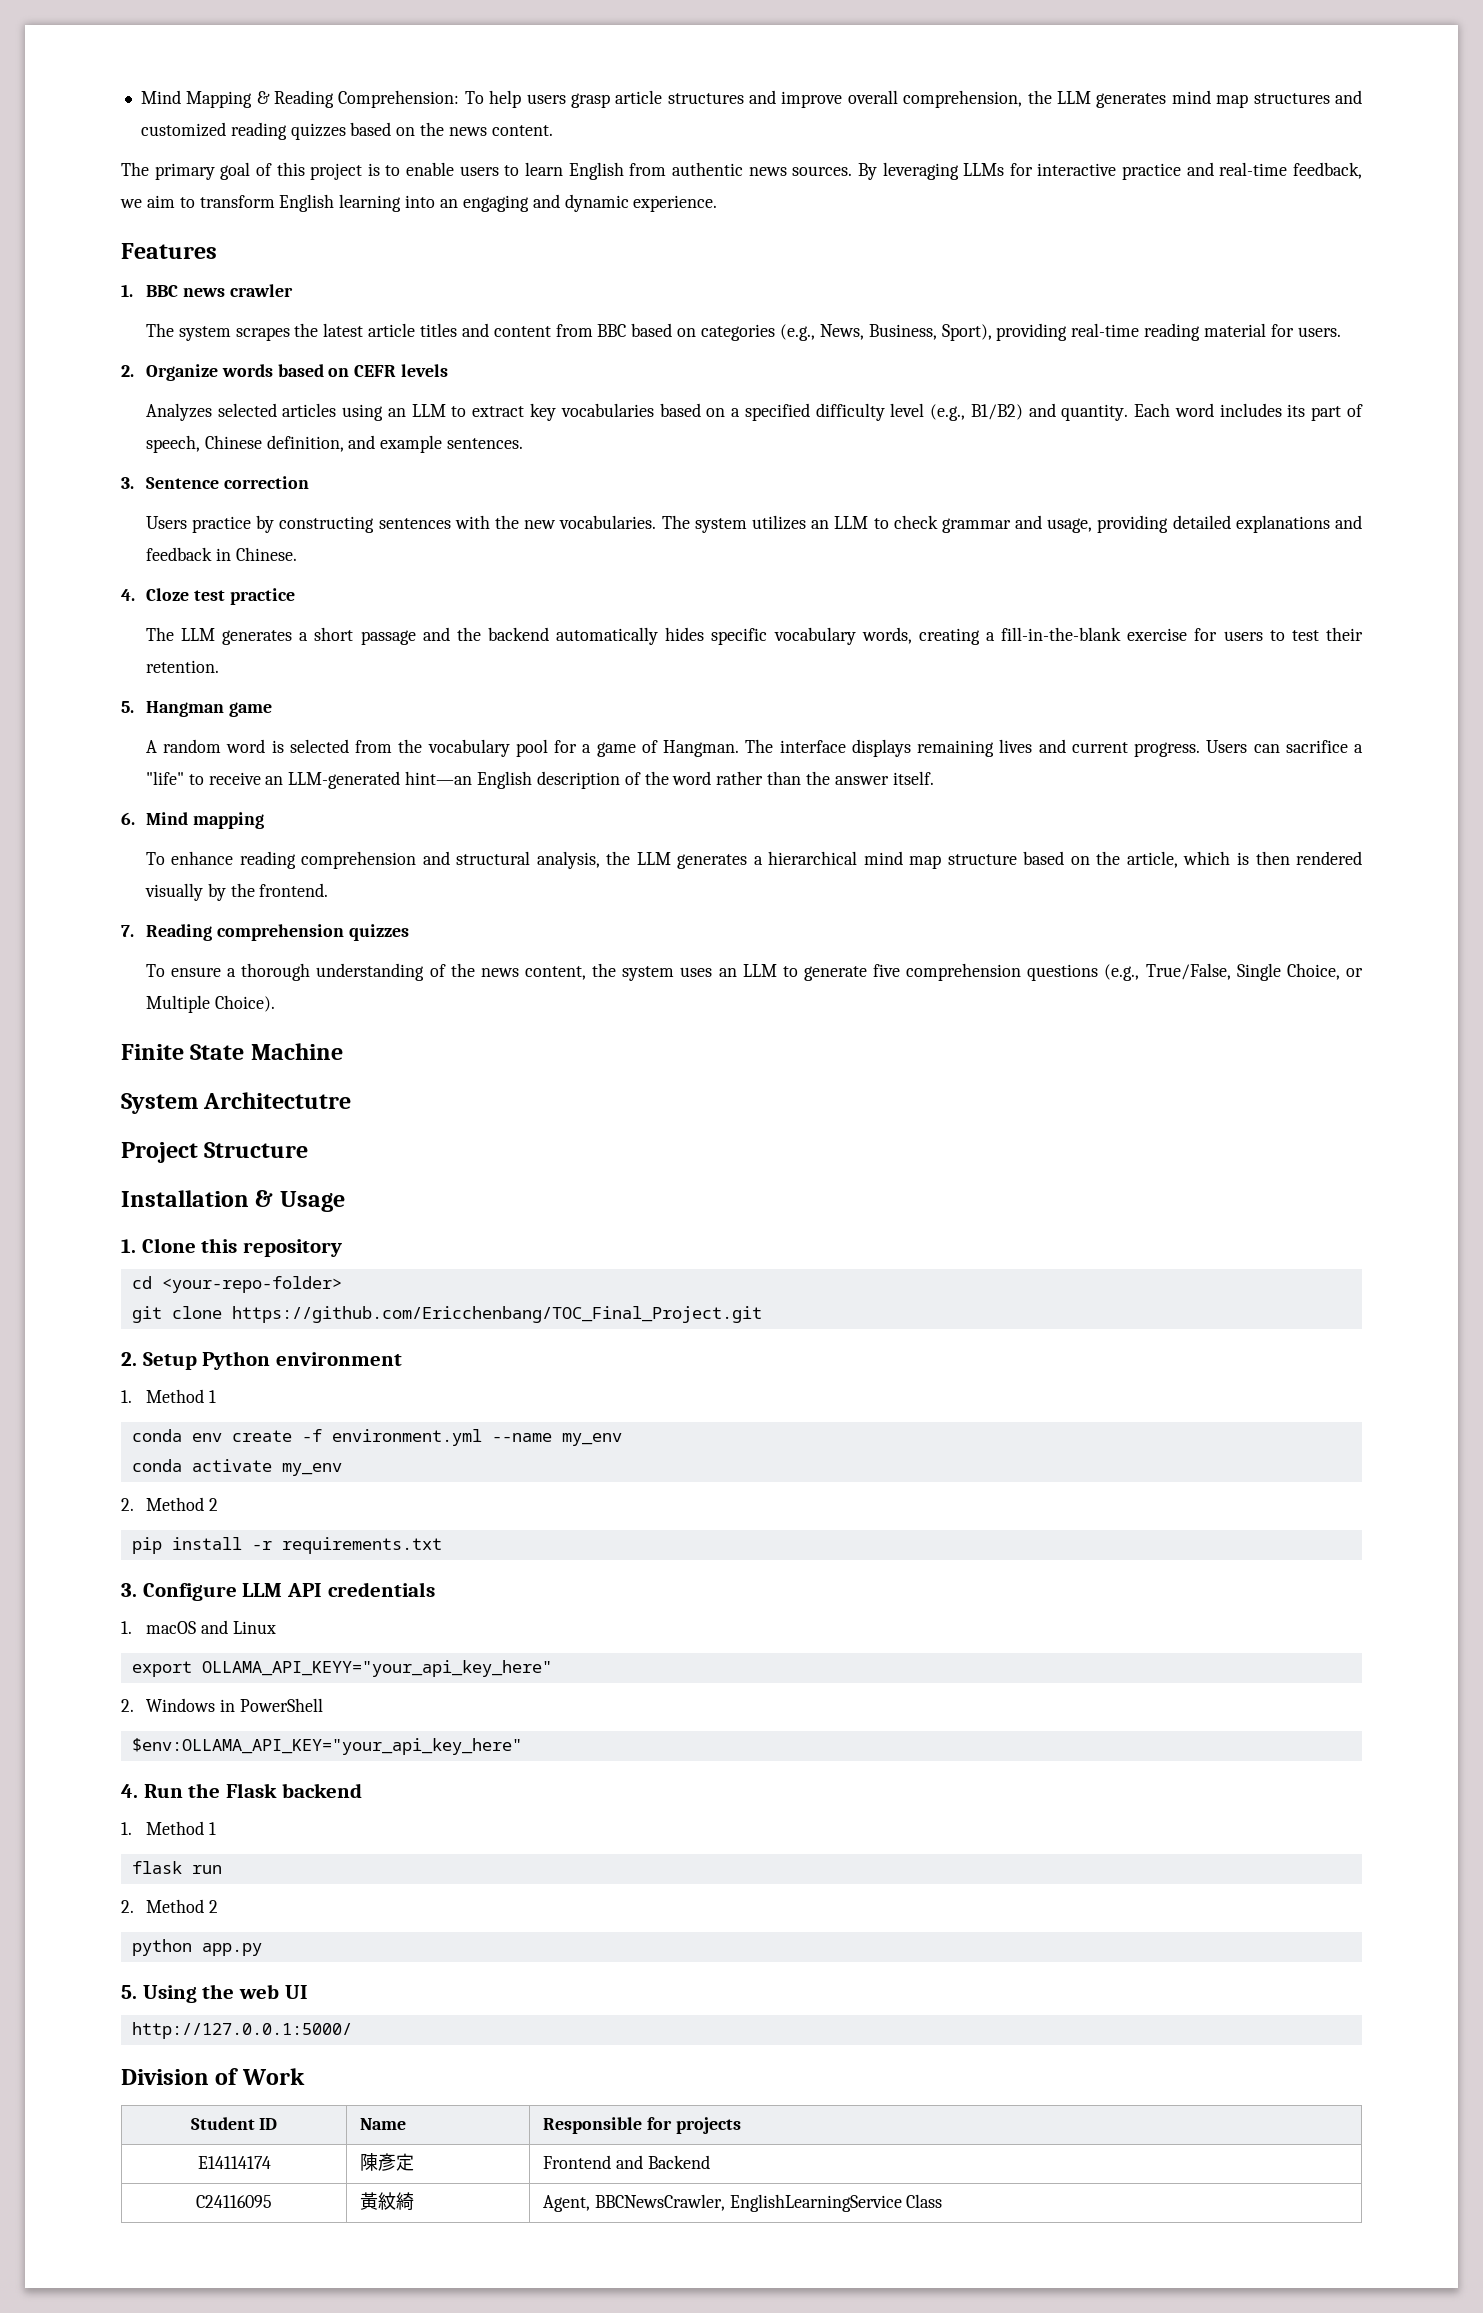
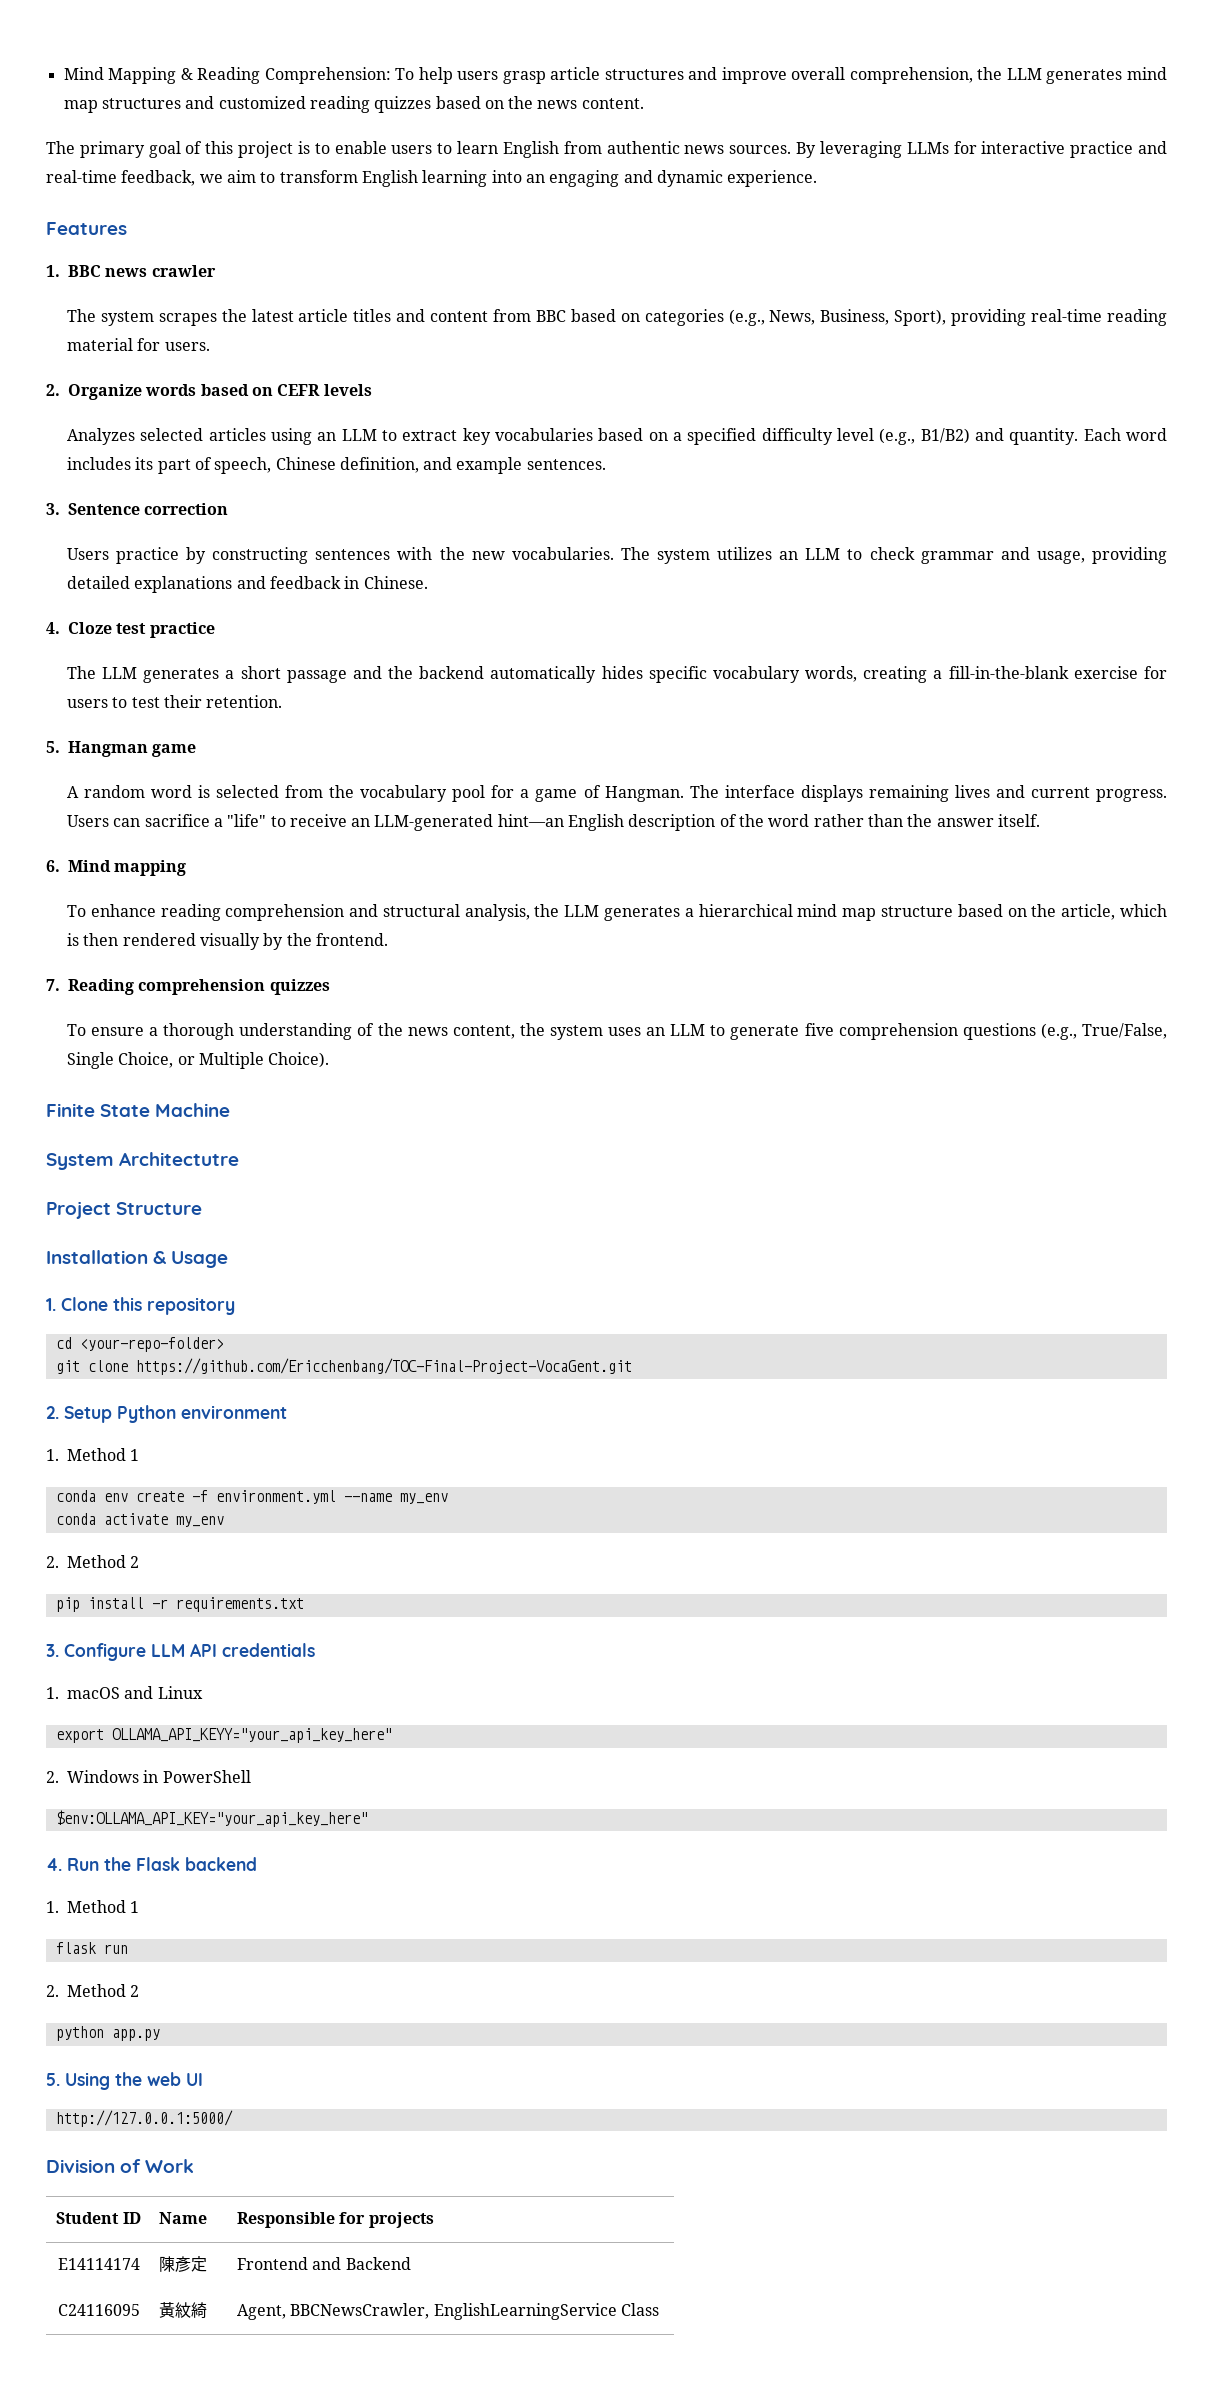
[231,1306,762,1323] https://github.com/Ericchenbang/TOC_Final_Project.git -> [135,1358,632,1375] https://github.com/Ericchenbang/TOC-Final-Project-VocaGent.git

